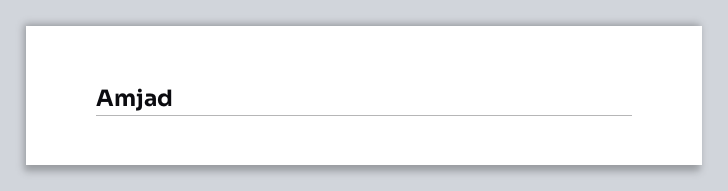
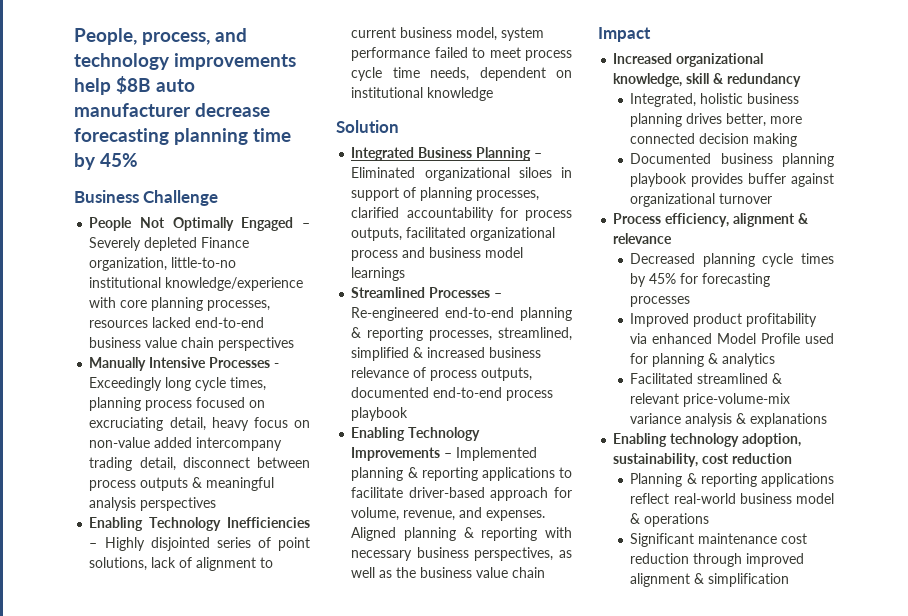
[96,88,173,111] Amjad -> [74,28,248,45] [74,53,297,70] [74,76,196,95] [74,103,271,117] [74,128,292,145] [74,153,139,170] [74,190,219,206] [89,217,310,231] [89,237,250,251] [89,257,237,271] [89,277,304,291] [89,297,271,311] [89,317,265,328] [89,337,295,351] [89,357,280,371] [89,377,267,391] [89,397,266,411] [89,417,310,431] [89,437,283,451] [89,457,310,471] [89,477,275,491] [89,497,217,511] [89,517,310,531] [89,537,310,551] [89,557,274,571] [351,27,545,41] [351,47,572,61] [351,67,572,81] [351,87,494,101] [336,120,399,133] [351,147,543,161] [351,167,572,181] [351,187,540,201] [351,207,572,221] [351,227,556,241] [351,247,524,261] [351,267,406,281] [351,287,503,298] [351,307,572,321] [351,327,572,341] [351,347,542,361] [351,367,533,381] [351,387,554,401] [351,407,409,421] [351,427,481,441] [351,447,538,461] [351,467,572,481] [351,487,572,501] [351,507,546,521] [351,527,572,541] [351,547,572,561] [351,567,546,578] [598,27,651,42] [613,53,764,67] [613,73,802,87] [630,93,800,107] [630,113,803,127] [630,133,798,147] [630,153,834,167] [630,173,834,187] [630,193,773,207] [613,213,810,227] [613,233,673,244] [630,253,834,267] [630,273,771,287] [630,296,691,307] [630,313,818,327] [630,333,834,344] [630,353,776,367] [630,373,783,384] [630,393,791,407] [630,413,828,427] [613,433,802,447] [613,453,793,467] [630,473,834,487] [630,493,834,504] [630,513,710,527] [630,533,808,547] [630,553,805,567] [630,573,790,587] People, process, and technology improvements help $8B auto manufacturer decrease forecasting planning time by 45% // Business Challenge // People Not Optimally Engaged – Severely depleted Finance organization, little-to-no institutional knowledge/experience with core planning processes, resources lacked end-to-end business value chain perspectives // Manually Intensive Processes - Exceedingly long cycle times, planning process focused on excruciating detail, heavy focus on non-value added intercompany trading detail, disconnect between process outputs & meaningful analysis perspectives // Enabling Technology Inefficiencies – Highly disjointed series of point solutions, lack of alignment to current business model, system performance failed to meet process cycle time needs, dependent on institutional knowledge // Solution // Integrated Business Planning – Eliminated organizational siloes in support of planning processes, clarified accountability for process outputs, facilitated organizational process and business model learnings // Streamlined Processes – Re-engineered end-to-end planning & reporting processes, streamlined, simplified & increased business relevance of process outputs, documented end-to-end process playbook // Enabling Technology Improvements – Implemented planning & reporting applications to facilitate driver-based approach for volume, revenue, and expenses. Aligned planning & reporting with necessary business perspectives, as well as the business value chain // Impact // Increased organizational knowledge, skill & redundancy // Integrated, holistic business planning drives better, more connected decision making // Documented business planning playbook provides buffer against organizational turnover // Process efficiency, alignment & relevance // Decreased planning cycle times by 45% for forecasting processes // Improved product profitability via enhanced Model Profile used for planning & analytics // Facilitated streamlined & relevant price-volume-mix variance analysis & explanations // Enabling technology adoption, sustainability, cost reduction // Planning & reporting applications reflect real-world business model & operations // Significant maintenance cost reduction through improved alignment & simplification

